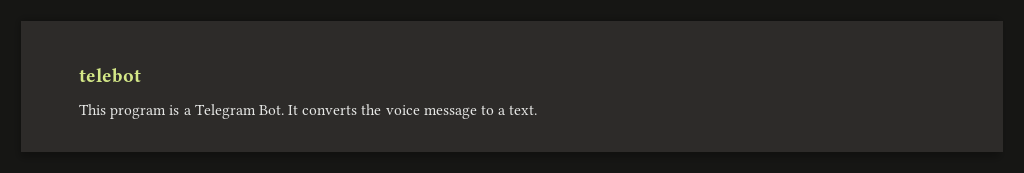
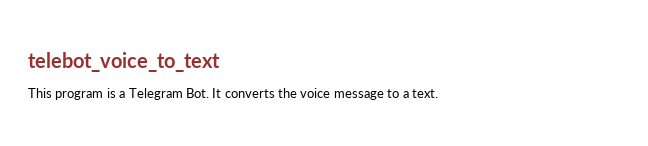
[79,68,141,83] telebot -> [28,52,220,72] telebot_voice_to_text

